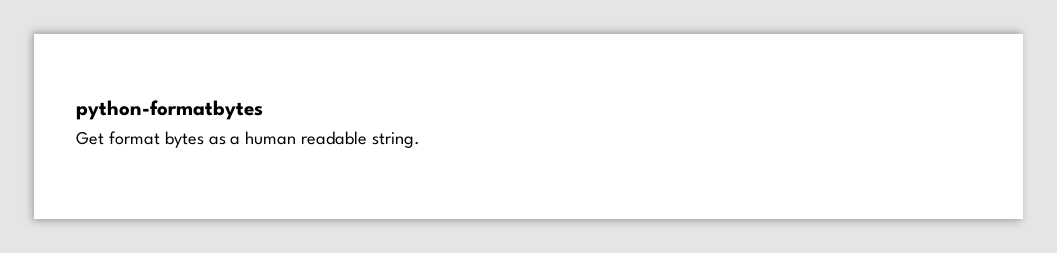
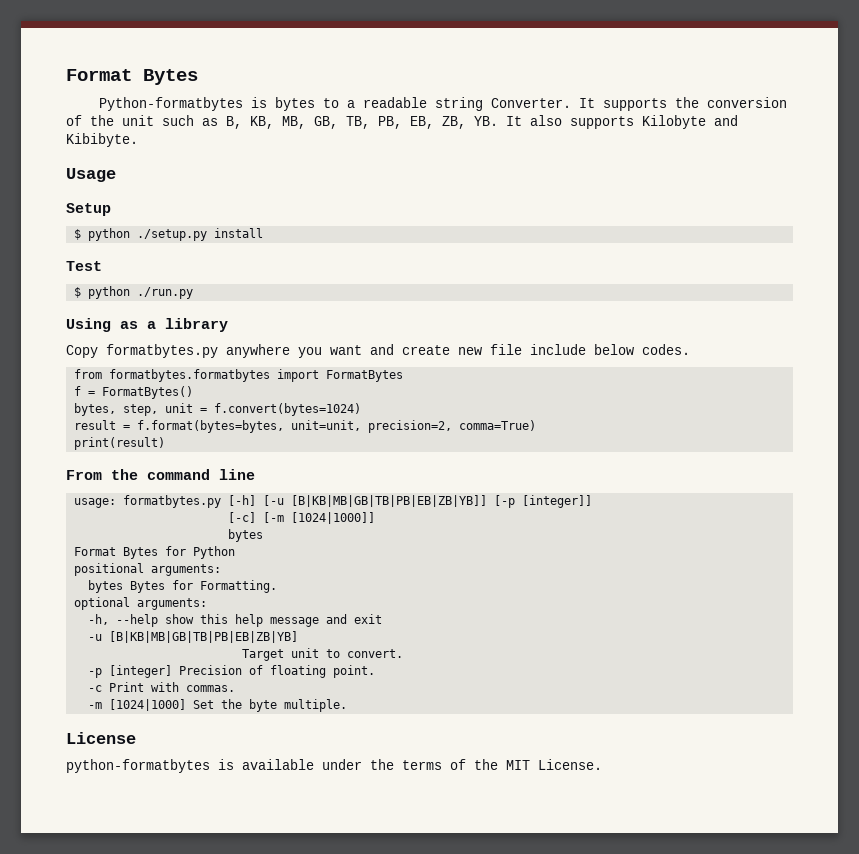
[76,100,263,120] [76,131,421,148] python-formatbytes // Get format bytes as a human readable string. -> [66,69,198,85] [99,97,788,111] [66,115,738,129] [66,133,138,147] [66,168,116,182] [66,203,111,216] [74,228,264,241] [66,261,102,271] [74,286,194,299] [66,318,228,332] [66,344,690,358] [74,369,404,382] [74,386,194,399] [74,403,362,416] [74,420,537,433] [74,437,166,450] [66,469,255,480] [74,495,593,508] [228,512,376,524] [228,529,264,542] [74,546,236,559] [74,563,222,576] [88,580,278,593] [74,597,208,610] [88,614,383,627] [88,631,299,643] [242,648,404,661] [88,665,376,678] [88,682,236,692] [88,699,348,712] [66,732,136,744] [66,759,602,773] Format Bytes // Python-formatbytes is bytes to a readable string Converter. It supports the conversion of the unit such as B, KB, MB, GB, TB, PB, EB, ZB, YB. It also supports Kilobyte and Kibibyte. // Usage // Setup // $ python ./setup.py install // Test // $ python ./run.py // Using as a library // Copy formatbytes.py anywhere you want and create new file include below codes. // from formatbytes.formatbytes import FormatBytes // f = FormatBytes() // bytes, step, unit = f.convert(bytes=1024) // result = f.format(bytes=bytes, unit=unit, precision=2, comma=True) // print(result) // From the command line // usage: formatbytes.py [-h] [-u [B|KB|MB|GB|TB|PB|EB|ZB|YB]] [-p [integer]] // [-c] [-m [1024|1000]] // bytes // Format Bytes for Python // positional arguments: // bytes Bytes for Formatting. // optional arguments: // -h, --help show this help message and exit // -u [B|KB|MB|GB|TB|PB|EB|ZB|YB] // Target unit to convert. // -p [integer] Precision of floating point. // -c Print with commas. // -m [1024|1000] Set the byte multiple. // License // python-formatbytes is available under the terms of the MIT License.

